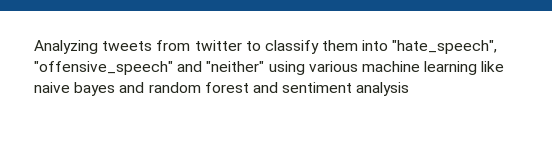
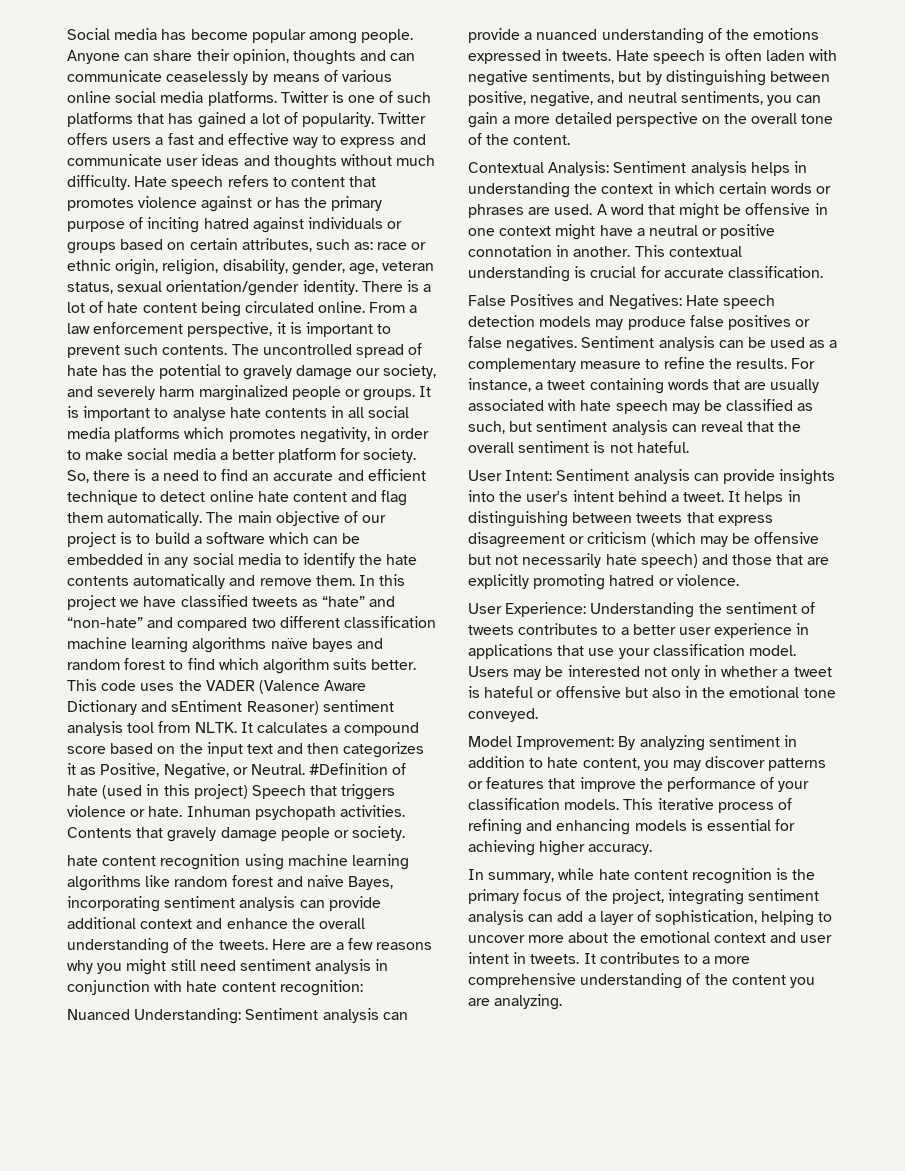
[34,40,498,54] [34,61,505,75] [34,82,410,96] Analyzing tweets from twitter to classify them into "hate_speech", "offensive_speech" and "neither" using various machine learning like naive bayes and random forest and sentiment analysis -> [67,28,414,44] [67,49,416,65] [67,70,392,85] [67,91,432,106] [67,112,427,128] [67,133,426,148] [67,154,436,170] [67,175,377,190] [67,196,383,212] [67,217,403,233] [67,238,427,254] [67,259,435,275] [67,280,432,296] [67,301,418,317] [67,322,392,337] [67,343,423,358] [67,364,437,380] [67,385,432,401] [67,406,410,421] [67,427,430,443] [67,448,417,463] [67,469,426,483] [67,490,408,506] [67,511,387,526] [67,532,361,547] [67,553,418,568] [67,574,406,589] [67,595,396,610] [67,616,436,631] [67,637,383,653] [67,658,417,674] [67,679,367,694] [67,700,394,715] [67,721,420,736] [67,742,425,758] [67,763,407,779] [67,784,396,800] [67,805,405,820] [67,826,406,842] [67,854,409,870] [67,875,394,891] [67,896,381,912] [67,917,365,929] [67,938,433,954] [67,959,389,975] [67,980,363,996] [67,1008,408,1024] [468,28,820,44] [468,49,838,64] [468,70,830,86] [468,91,822,107] [468,112,834,128] [468,133,571,145] [468,161,807,176] [468,182,832,198] [468,203,828,219] [468,224,776,240] [468,245,742,257] [468,266,823,282] [468,294,775,310] [468,315,811,330] [468,336,838,352] [468,357,816,372] [468,378,820,394] [468,399,814,414] [468,420,802,435] [468,441,689,453] [468,469,836,485] [468,490,801,505] [468,511,773,527] [468,532,820,548] [468,553,830,568] [468,574,739,590] [468,602,815,618] [468,623,810,638] [468,644,796,659] [468,665,832,680] [468,686,836,698] [468,708,538,722] [468,735,797,751] [468,756,827,771] [468,777,810,792] [468,798,792,813] [468,819,796,835] [468,840,653,856] [468,868,816,884] [468,889,820,905] [468,910,833,926] [468,931,833,943] [468,952,751,964] [468,973,815,989] [468,994,563,1010] Social media has become popular among people. Anyone can share their opinion, thoughts and can communicate ceaselessly by means of various online social media platforms. Twitter is one of such platforms that has gained a lot of popularity. Twitter offers users a fast and effective way to express and communicate user ideas and thoughts without much difficulty. Hate speech refers to content that promotes violence against or has the primary purpose of inciting hatred against individuals or groups based on certain attributes, such as: race or ethnic origin, religion, disability, gender, age, veteran status, sexual orientation/gender identity. There is a lot of hate content being circulated online. From a law enforcement perspective, it is important to prevent such contents. The uncontrolled spread of hate has the potential to gravely damage our society, and severely harm marginalized people or groups. It is important to analyse hate contents in all social media platforms which promotes negativity, in order to make social media a better platform for society. So, there is a need to find an accurate and efficient technique to detect online hate content and flag them automatically. The main objective of our project is to build a software which can be embedded in any social media to identify the hate contents automatically and remove them. In this project we have classified tweets as “hate” and “non-hate” and compared two different classification machine learning algorithms naïve bayes and random forest to find which algorithm suits better. This code uses the VADER (Valence Aware Dictionary and sEntiment Reasoner) sentiment analysis tool from NLTK. It calculates a compound score based on the input text and then categorizes it as Positive, Negative, or Neutral. #Definition of hate (used in this project) Speech that triggers violence or hate. Inhuman psychopath activities. Contents that gravely damage people or society. // hate content recognition using machine learning algorithms like random forest and naive Bayes, incorporating sentiment analysis can provide additional context and enhance the overall understanding of the tweets. Here are a few reasons why you might still need sentiment analysis in conjunction with hate content recognition: // Nuanced Understanding: Sentiment analysis can provide a nuanced understanding of the emotions expressed in tweets. Hate speech is often laden with negative sentiments, but by distinguishing between positive, negative, and neutral sentiments, you can gain a more detailed perspective on the overall tone of the content. // Contextual Analysis: Sentiment analysis helps in understanding the context in which certain words or phrases are used. A word that might be offensive in one context might have a neutral or positive connotation in another. This contextual understanding is crucial for accurate classification. // False Positives and Negatives: Hate speech detection models may produce false positives or false negatives. Sentiment analysis can be used as a complementary measure to refine the results. For instance, a tweet containing words that are usually associated with hate speech may be classified as such, but sentiment analysis can reveal that the overall sentiment is not hateful. // User Intent: Sentiment analysis can provide insights into the user's intent behind a tweet. It helps in distinguishing between tweets that express disagreement or criticism (which may be offensive but not necessarily hate speech) and those that are explicitly promoting hatred or violence. // User Experience: Understanding the sentiment of tweets contributes to a better user experience in applications that use your classification model. Users may be interested not only in whether a tweet is hateful or offensive but also in the emotional tone conveyed. // Model Improvement: By analyzing sentiment in addition to hate content, you may discover patterns or features that improve the performance of your classification models. This iterative process of refining and enhancing models is essential for achieving higher accuracy. // In summary, while hate content recognition is the primary focus of the project, integrating sentiment analysis can add a layer of sophistication, helping to uncover more about the emotional context and user intent in tweets. It contributes to a more comprehensive understanding of the content you are analyzing.

